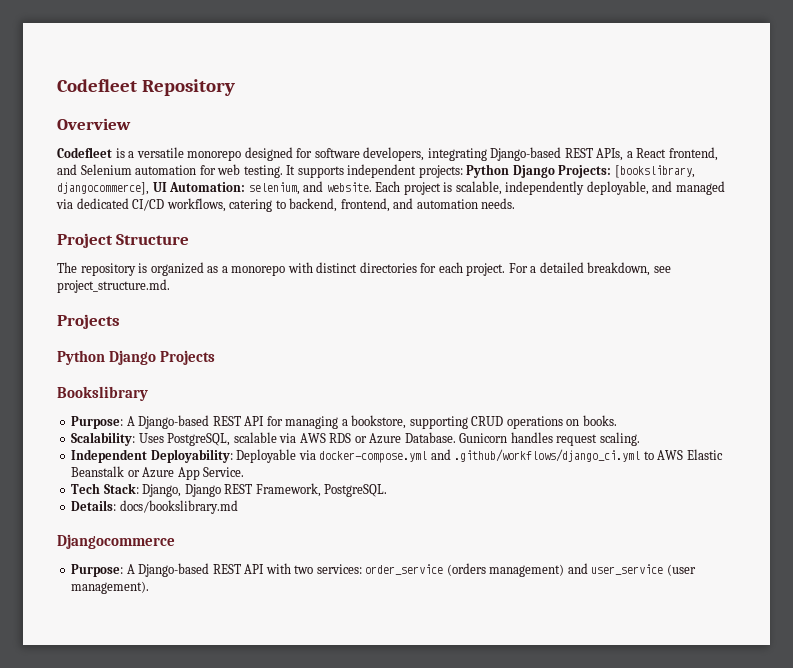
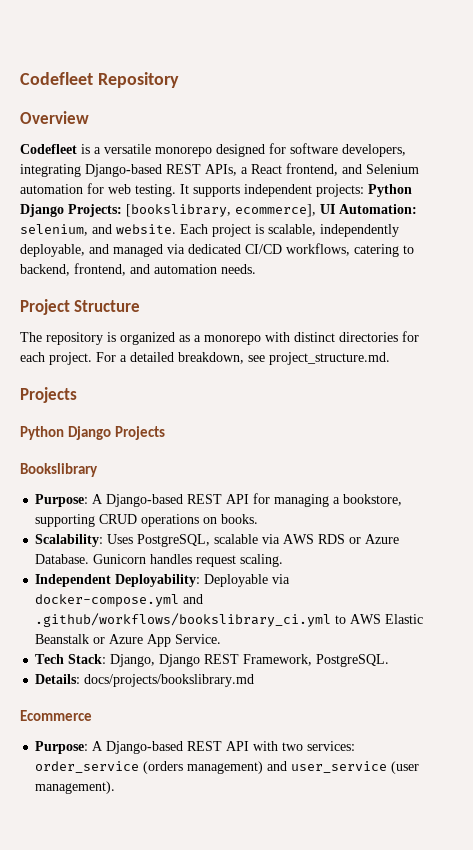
[57,182,149,195] djangocommerce], -> [235,204,316,217] ecommerce],
[454,449,641,462] .github/workflows/django_ci.yml -> [35,613,332,627] .github/workflows/bookslibrary_ci.yml
[119,500,238,514] [57,534,175,549] docs/bookslibrary.md // Djangocommerce -> [84,674,255,687] [20,710,92,721] docs/projects/bookslibrary.md // Ecommerce

